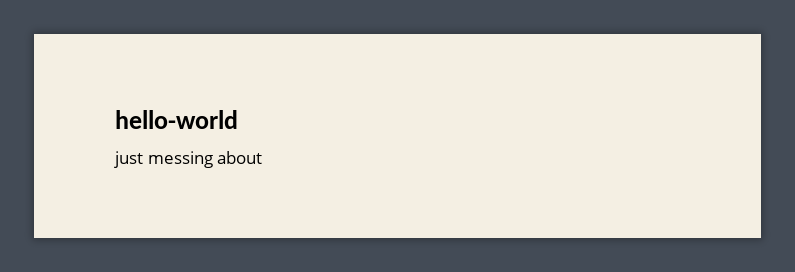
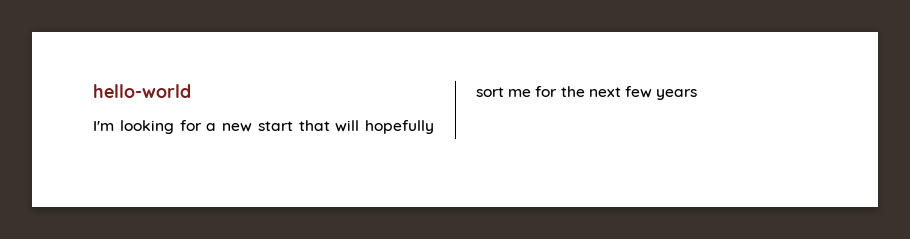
[114,151,263,168] just messing about -> [93,120,434,134] [476,86,698,100] I'm looking for a new start that will hopefully sort me for the next few years

